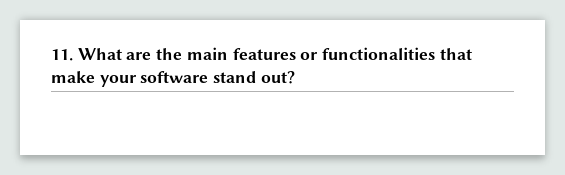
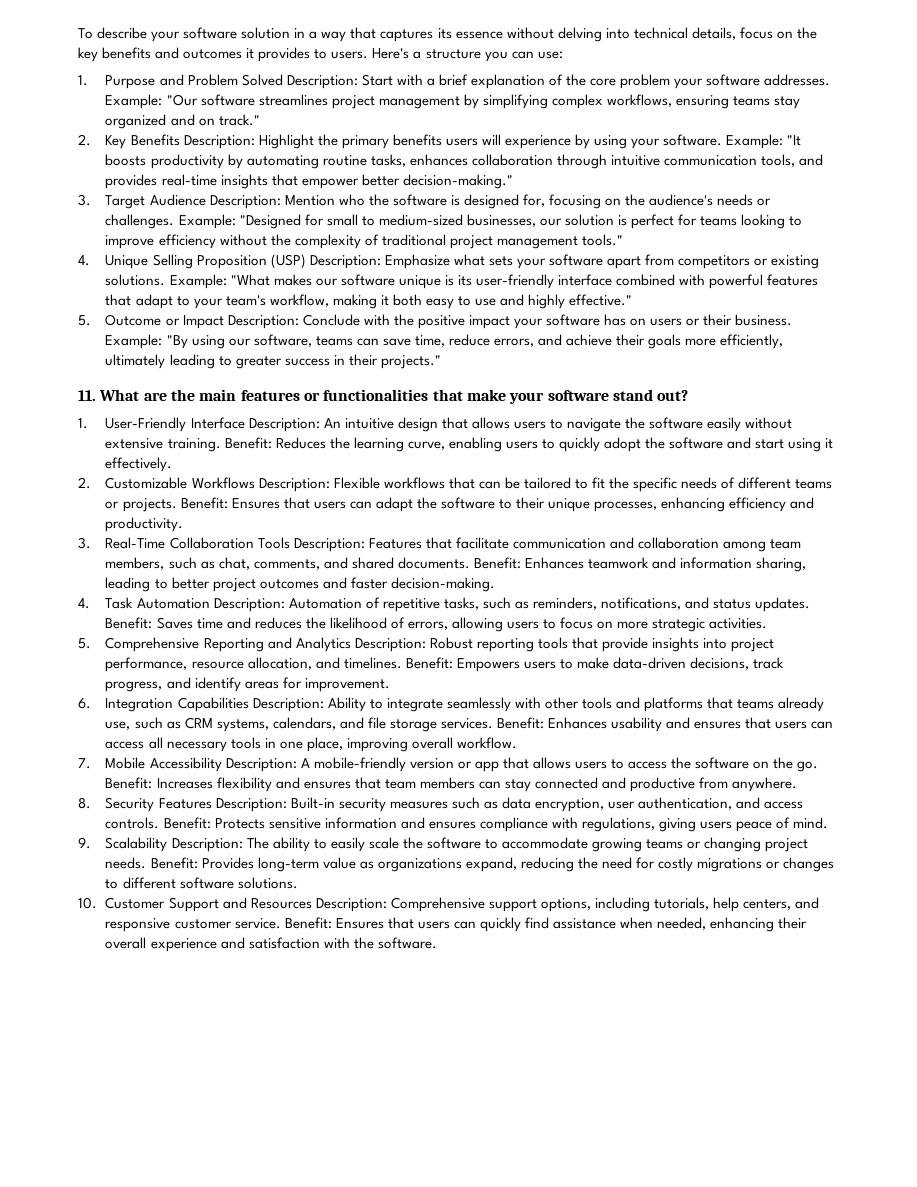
(51, 55) none -> [78,27,817,42] [78,47,563,62] [78,74,831,89] [105,94,801,109] [105,114,260,129] [78,134,802,149] [105,154,824,169] [105,174,513,189] [78,194,772,209] [105,214,803,229] [105,234,623,249] [78,254,820,269] [105,274,819,289] [105,294,633,309] [78,314,793,329] [105,334,784,349] [105,354,441,369] To describe your software solution in a way that captures its essence without delving into technical details, focus on the key benefits and outcomes it provides to users. Here's a structure you can use: // 1. Purpose and Problem Solved Description: Start with a brief explanation of the core problem your software addresses. Example: "Our software streamlines project management by simplifying complex workflows, ensuring teams stay organized and on track." // 2. Key Benefits Description: Highlight the primary benefits users will experience by using your software. Example: "It boosts productivity by automating routine tasks, enhances collaboration through intuitive communication tools, and provides real-time insights that empower better decision-making." // 3. Target Audience Description: Mention who the software is designed for, focusing on the audience's needs or challenges. Example: "Designed for small to medium-sized businesses, our solution is perfect for teams looking to improve efficiency without the complexity of traditional project management tools." // 4. Unique Selling Proposition (USP) Description: Emphasize what sets your software apart from competitors or existing solutions. Example: "What makes our software unique is its user-friendly interface combined with powerful features that adapt to your team's workflow, making it both easy to use and highly effective." // 5. Outcome or Impact Description: Conclude with the positive impact your software has on users or their business. Example: "By using our software, teams can save time, reduce errors, and achieve their goals more efficiently, ultimately leading to greater success in their projects." //
(295, 77) none -> [78,417,793,432] [105,437,834,452] [105,457,173,472] [78,477,833,492] [105,497,815,512] [105,517,184,532] [78,537,802,552] [105,557,807,572] [105,577,495,592] [78,597,811,612] [105,617,768,632] [78,637,775,652] [105,657,785,672] [105,677,390,692] [78,697,825,712] [105,717,834,732] [105,737,517,752] [78,757,819,772] [105,777,798,792] [78,797,804,812] [105,817,829,832] [78,837,809,852] [105,857,835,872] [105,877,298,889] [78,897,820,912] [105,917,808,932] [105,937,437,952] // 1. User-Friendly Interface Description: An intuitive design that allows users to navigate the software easily without extensive training. Benefit: Reduces the learning curve, enabling users to quickly adopt the software and start using it effectively. // 2. Customizable Workflows Description: Flexible workflows that can be tailored to fit the specific needs of different teams or projects. Benefit: Ensures that users can adapt the software to their unique processes, enhancing efficiency and productivity. // 3. Real-Time Collaboration Tools Description: Features that facilitate communication and collaboration among team members, such as chat, comments, and shared documents. Benefit: Enhances teamwork and information sharing, leading to better project outcomes and faster decision-making. // 4. Task Automation Description: Automation of repetitive tasks, such as reminders, notifications, and status updates. Benefit: Saves time and reduces the likelihood of errors, allowing users to focus on more strategic activities. // 5. Comprehensive Reporting and Analytics Description: Robust reporting tools that provide insights into project performance, resource allocation, and timelines. Benefit: Empowers users to make data-driven decisions, track progress, and identify areas for improvement. // 6. Integration Capabilities Description: Ability to integrate seamlessly with other tools and platforms that teams already use, such as CRM systems, calendars, and file storage services. Benefit: Enhances usability and ensures that users can access all necessary tools in one place, improving overall workflow. // 7. Mobile Accessibility Description: A mobile-friendly version or app that allows users to access the software on the go. Benefit: Increases flexibility and ensures that team members can stay connected and productive from anywhere. // 8. Security Features Description: Built-in security measures such as data encryption, user authentication, and access controls. Benefit: Protects sensitive information and ensures compliance with regulations, giving users peace of mind. // 9. Scalability Description: The ability to easily scale the software to accommodate growing teams or changing project needs. Benefit: Provides long-term value as organizations expand, reducing the need for costly migrations or changes to different software solutions. // 10. Customer Support and Resources Description: Comprehensive support options, including tutorials, help centers, and responsive customer service. Benefit: Ensures that users can quickly find assistance when needed, enhancing their overall experience and satisfaction with the software.

